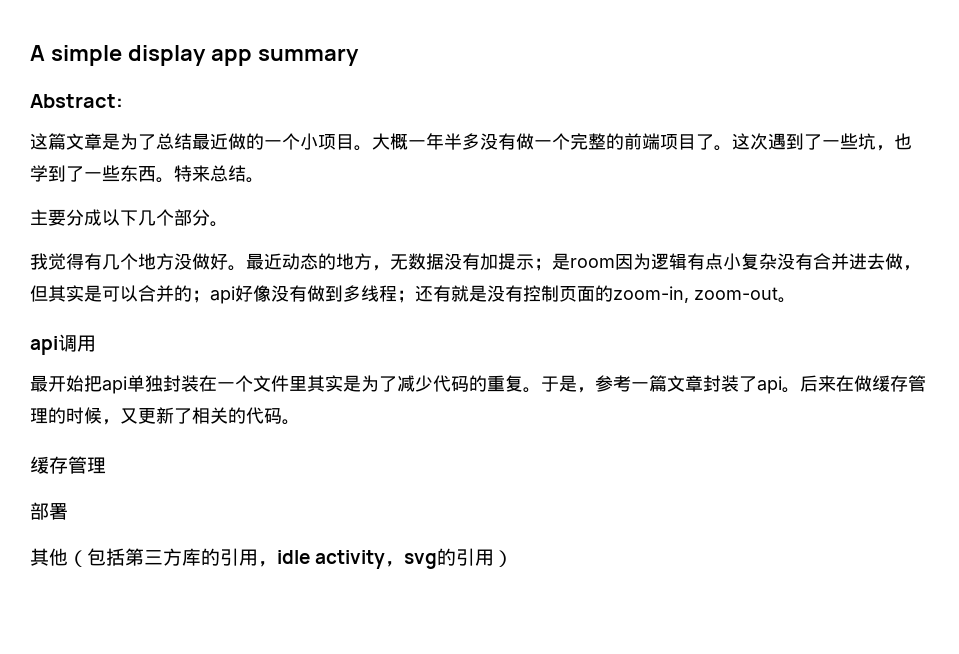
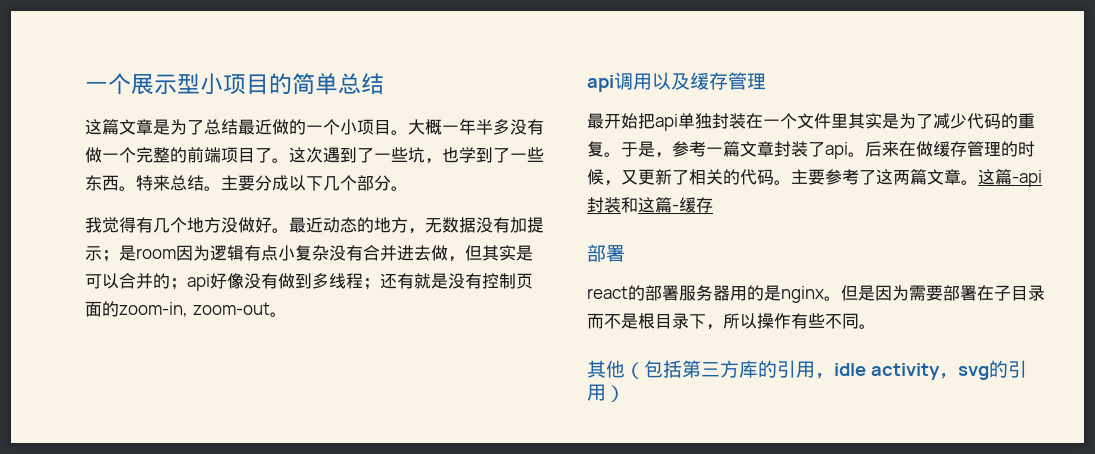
[30,45,359,66] [30,94,123,108] A simple display app summary // Abstract: -> [85,73,384,95] 一个展示型小项目的简单总结
(264, 180) // -> (221, 188) none
(96, 343) none -> [652,72,766,90] 以及缓存管理
[30,456,106,474] [30,502,68,520] // 缓存管理 // 部署 -> [791,169,1042,187] [587,197,713,213] [587,244,625,262] [587,285,1045,303] [587,313,876,330] 主要参考了这两篇文章。这篇-api封装和这篇-缓存 // 部署 // react的部署服务器用的是nginx。但是因为需要部署在子目录而不是根目录下，所以操作有些不同。

